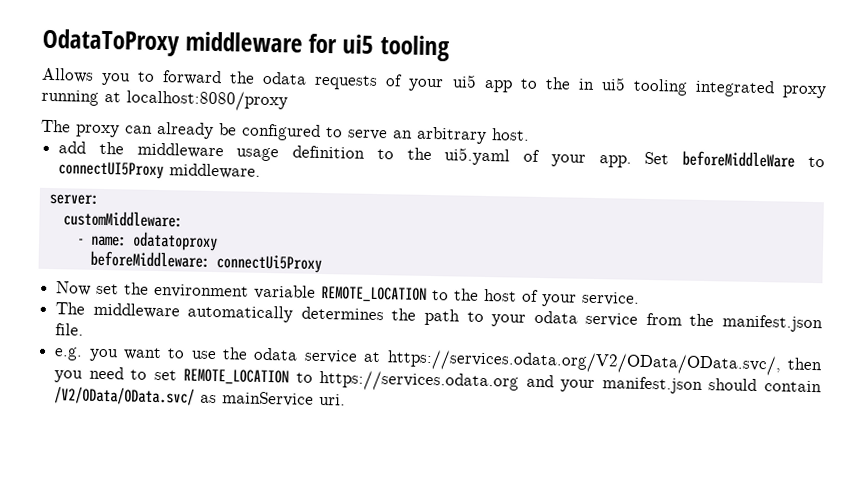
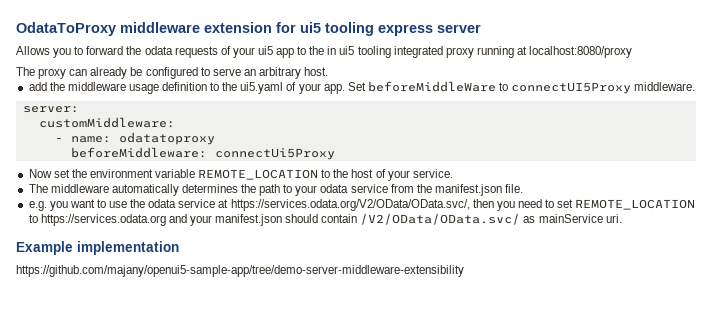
(303, 42) none -> [204,22,272,33] extension
(450, 48) none -> [378,24,481,36] express server
(347, 399) none -> [16,241,179,255] [16,265,464,277] // Example implementation // https://github.com/majany/openui5-sample-app/tree/demo-server-middleware-extensibility

